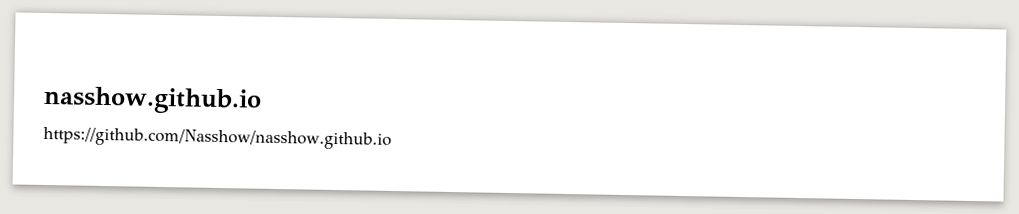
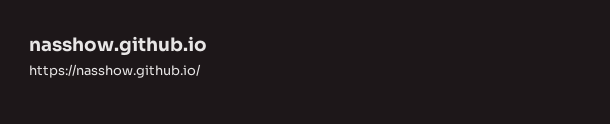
[43,126,392,150] https://github.com/Nasshow/nasshow.github.io -> [29,64,201,78] https://nasshow.github.io/

